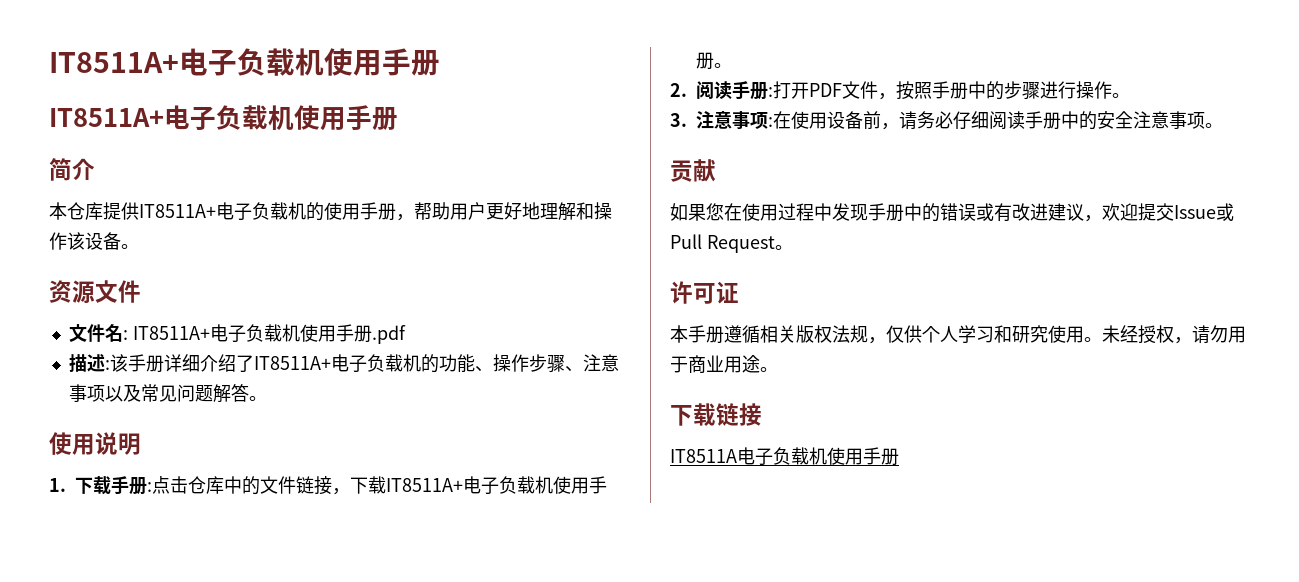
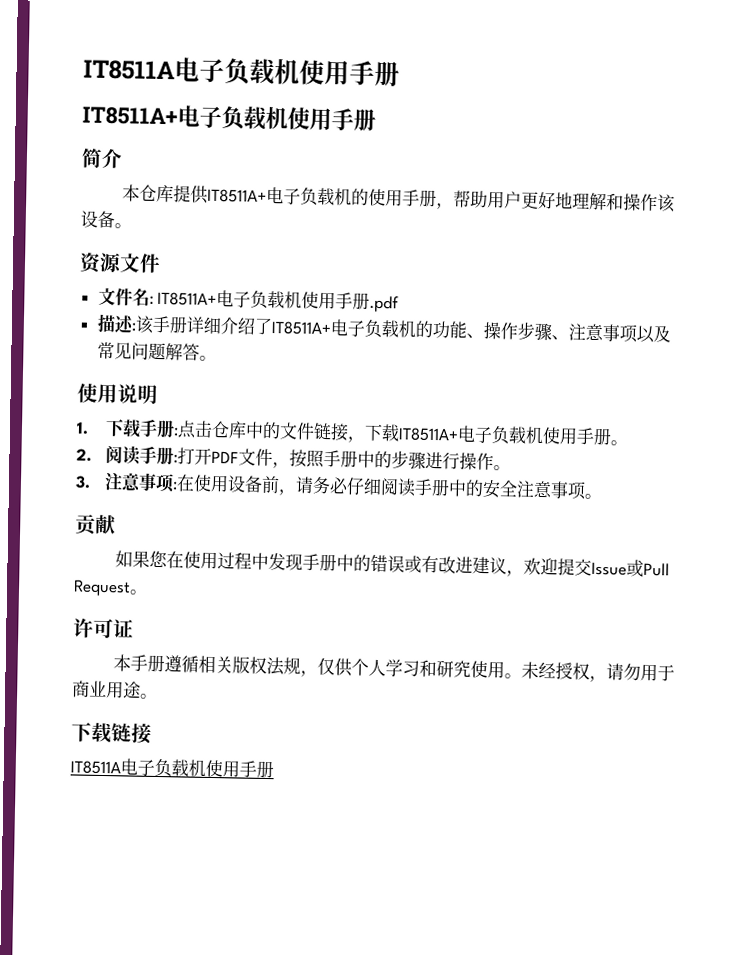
[49,52,179,73] IT8511A+ -> [83,59,175,81] IT8511A

